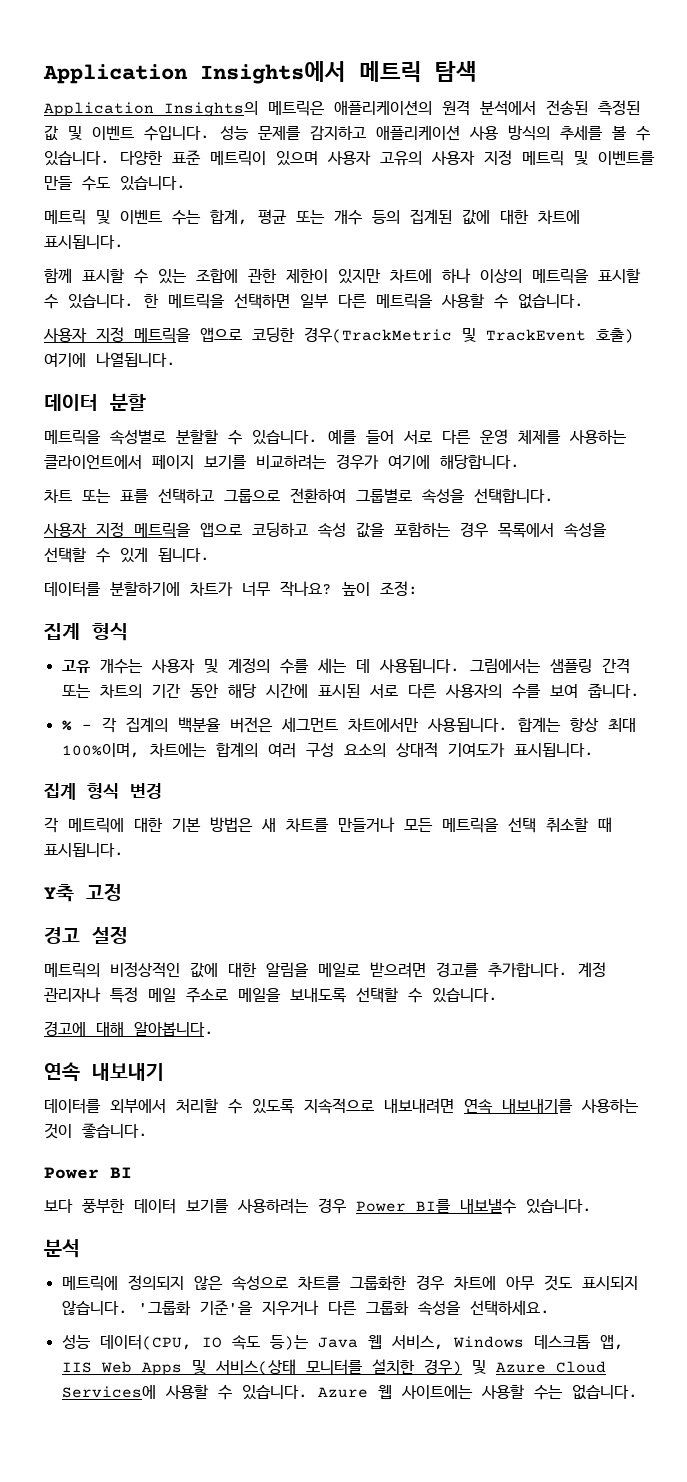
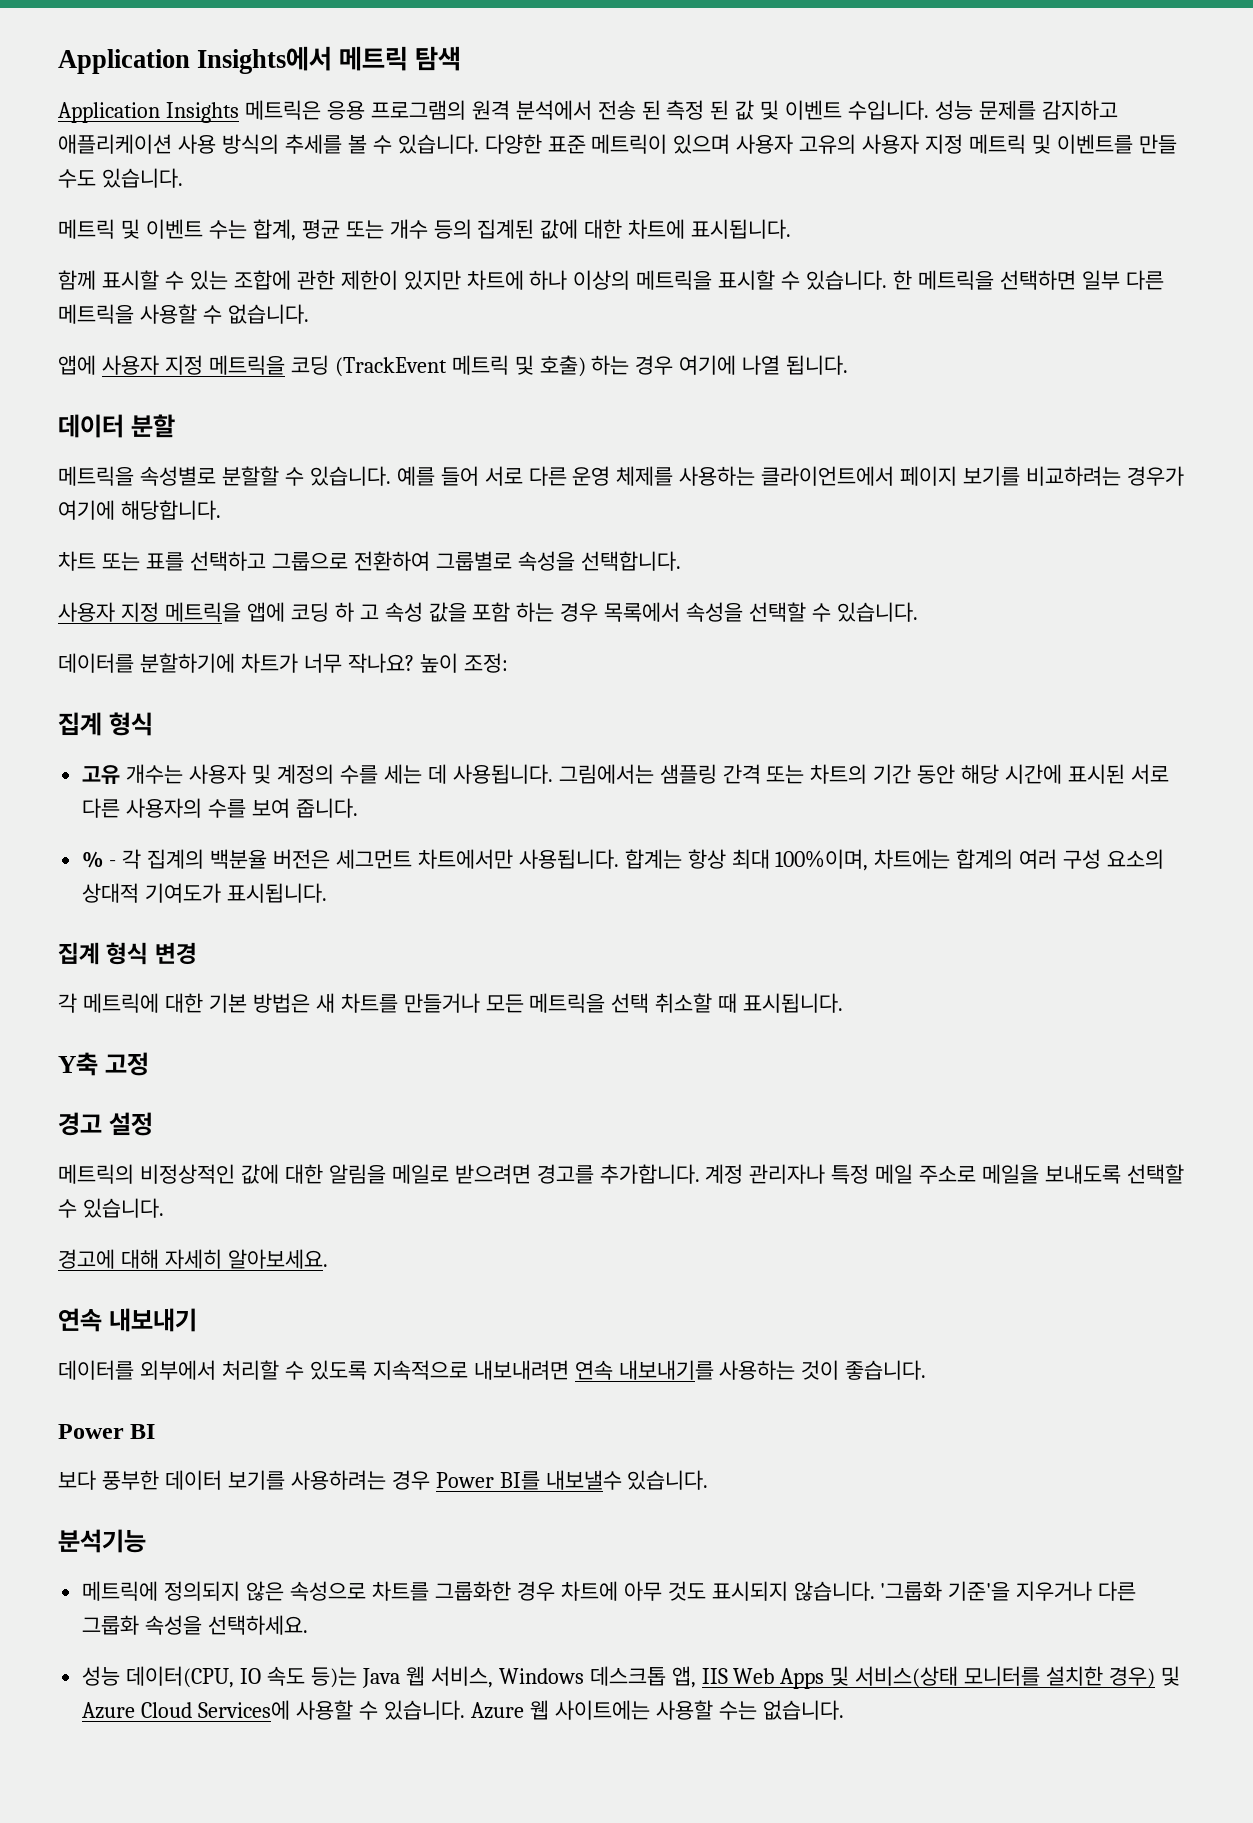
[164,100,640,117] Insights의 메트릭은 애플리케이션의 원격 분석에서 전송된 측정된 -> [165,100,730,123] Insights 메트릭은 응용 프로그램의 원격 분석에서 전송 된 측정 된
[43,327,634,343] [44,352,176,367] 사용자 지정 메트릭을 앱으로 코딩한 경우(TrackMetric 및 TrackEvent 호출) 여기에 나열됩니다. -> [58,355,849,377] 앱에 사용자 지정 메트릭을 코딩 (TrackEvent 메트릭 및 호출) 하는 경우 여기에 나열 됩니다.
[200,522,451,538] 앱으로 코딩하고 속성 값을 포함하는 -> [246,602,555,622] 앱에 코딩 하 고 속성 값을 포함 하는
[120,547,210,563] 있게 됩니다. -> [837,602,919,622] 있습니다.
[134,1022,214,1036] 알아봅니다. -> [164,1249,328,1269] 자세히 알아보세요.
[44,1239,80,1258] 분석 -> [58,1529,146,1553] 분석기능

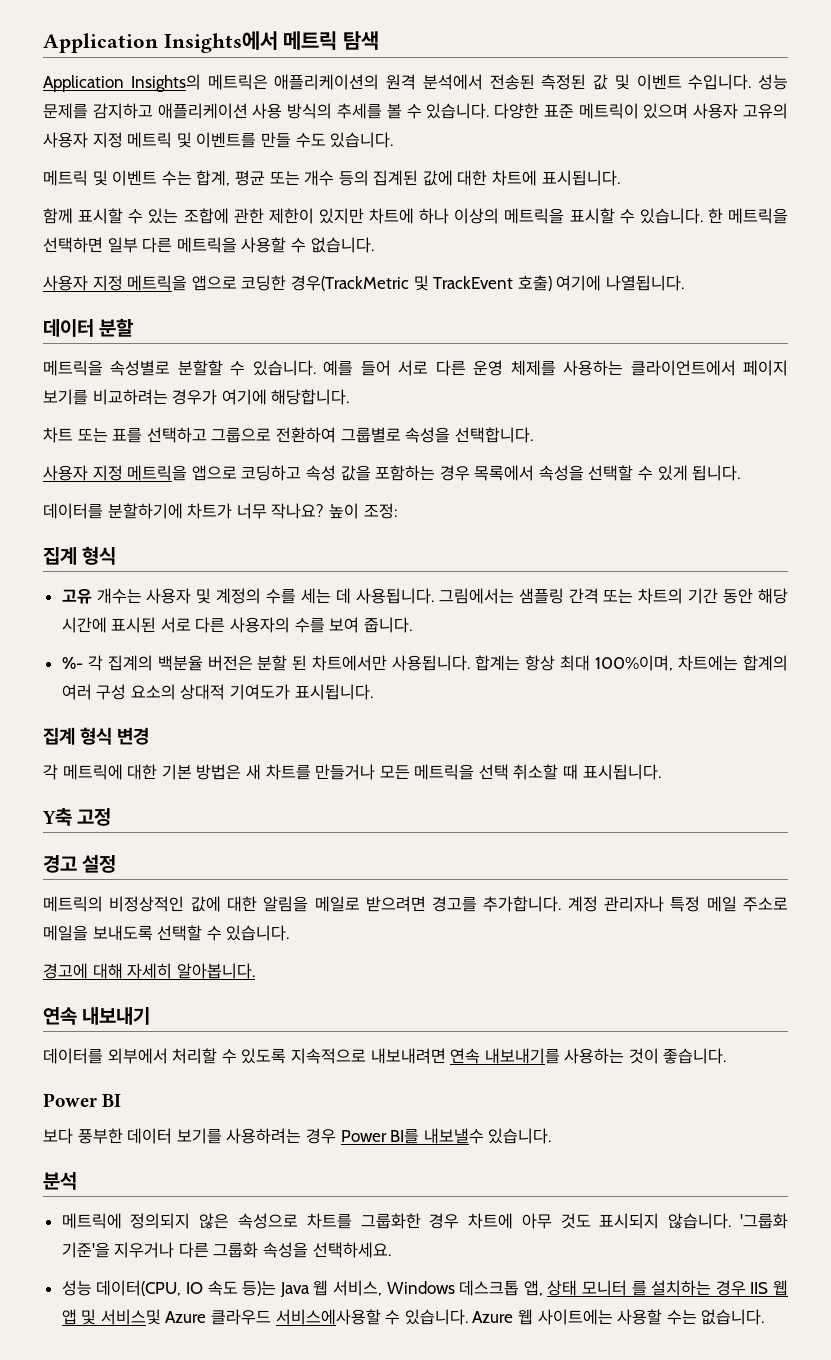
[165,100,730,123] Insights 메트릭은 응용 프로그램의 원격 분석에서 전송 된 측정 된 -> [130,74,587,92] Insights의 메트릭은 애플리케이션의 원격 분석에서 전송된 측정된
[58,355,849,377] 앱에 사용자 지정 메트릭을 코딩 (TrackEvent 메트릭 및 호출) 하는 경우 여기에 나열 됩니다. -> [43,275,684,291] 사용자 지정 메트릭을 앱으로 코딩한 경우(TrackMetric 및 TrackEvent 호출) 여기에 나열됩니다.
[246,602,555,622] 앱에 코딩 하 고 속성 값을 포함 하는 -> [191,465,436,481] 앱으로 코딩하고 속성 값을 포함하는
[837,602,919,622] 있습니다. -> [657,465,741,481] 있게 됩니다.
[82,851,117,868] % - -> [61,657,83,669] %-
[335,849,412,869] 세그먼트 -> [257,655,308,671] 분할 된
[227,1249,328,1269] 알아보세요. -> [176,963,255,979] 알아봅니다.
[58,1529,146,1553] 분석기능 -> [43,1172,77,1190] 분석
[701,1666,1181,1689] [82,1700,354,1720] IIS Web Apps 및 서비스(상태 모니터를 설치한 경우) 및 Azure Cloud Services에 사용할 -> [547,1280,789,1296] [61,1309,381,1325] 상태 모니터 를 설치하는 경우 IIS 웹 앱 및 서비스및 Azure 클라우드 서비스에사용할

